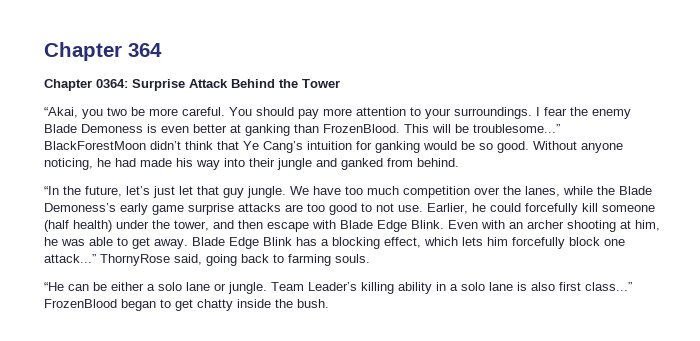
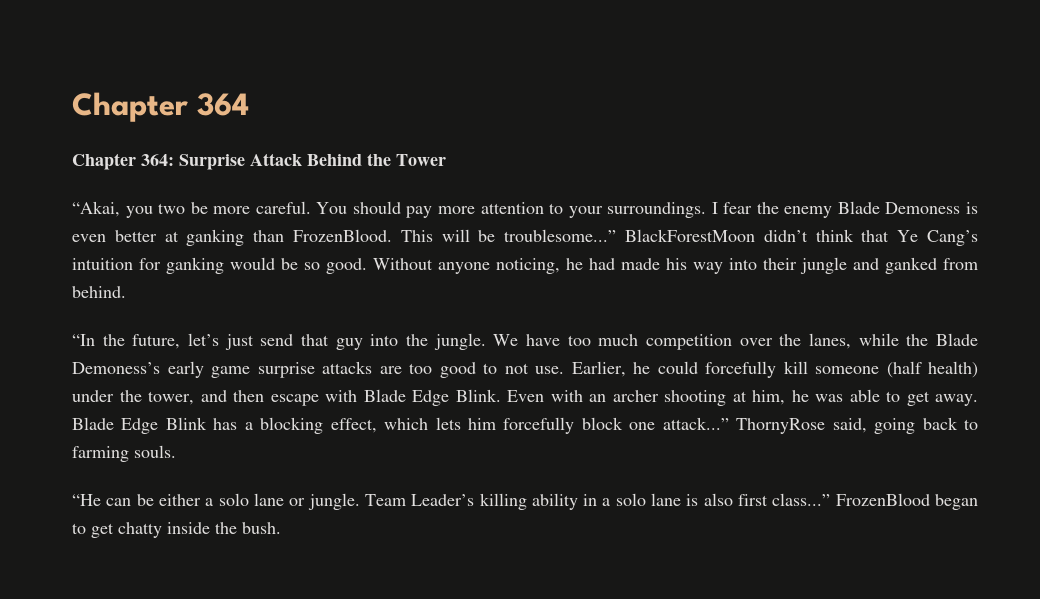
[96,79,128,88] 0364: -> [141,154,174,166] 364:
[179,186,193,195] let -> [260,334,294,346] send
(244, 193) none -> [370,334,428,346] into the

